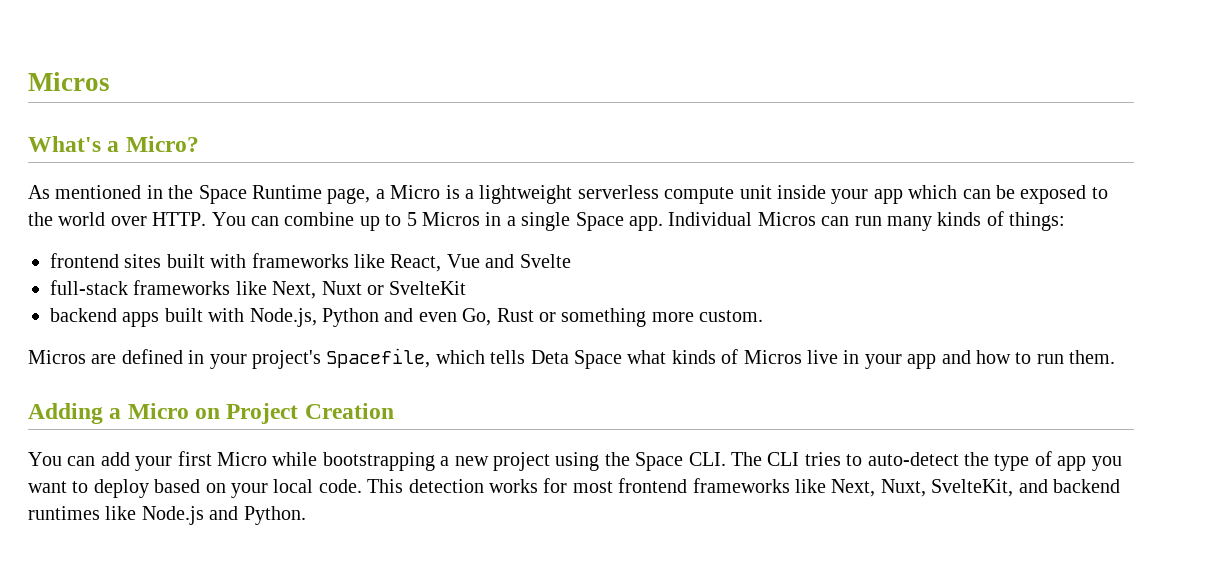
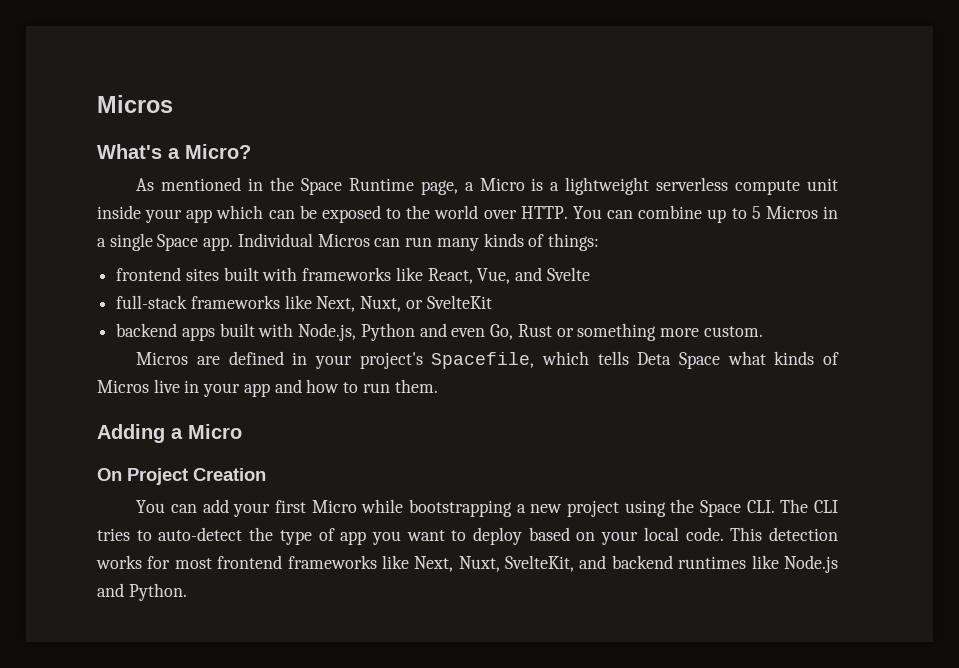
[446,254,480,268] Vue -> [477,268,511,284] Vue,
[321,281,362,295] Nuxt -> [360,296,402,312] Nuxt,
[195,408,221,419] on -> [97,468,122,481] // On

